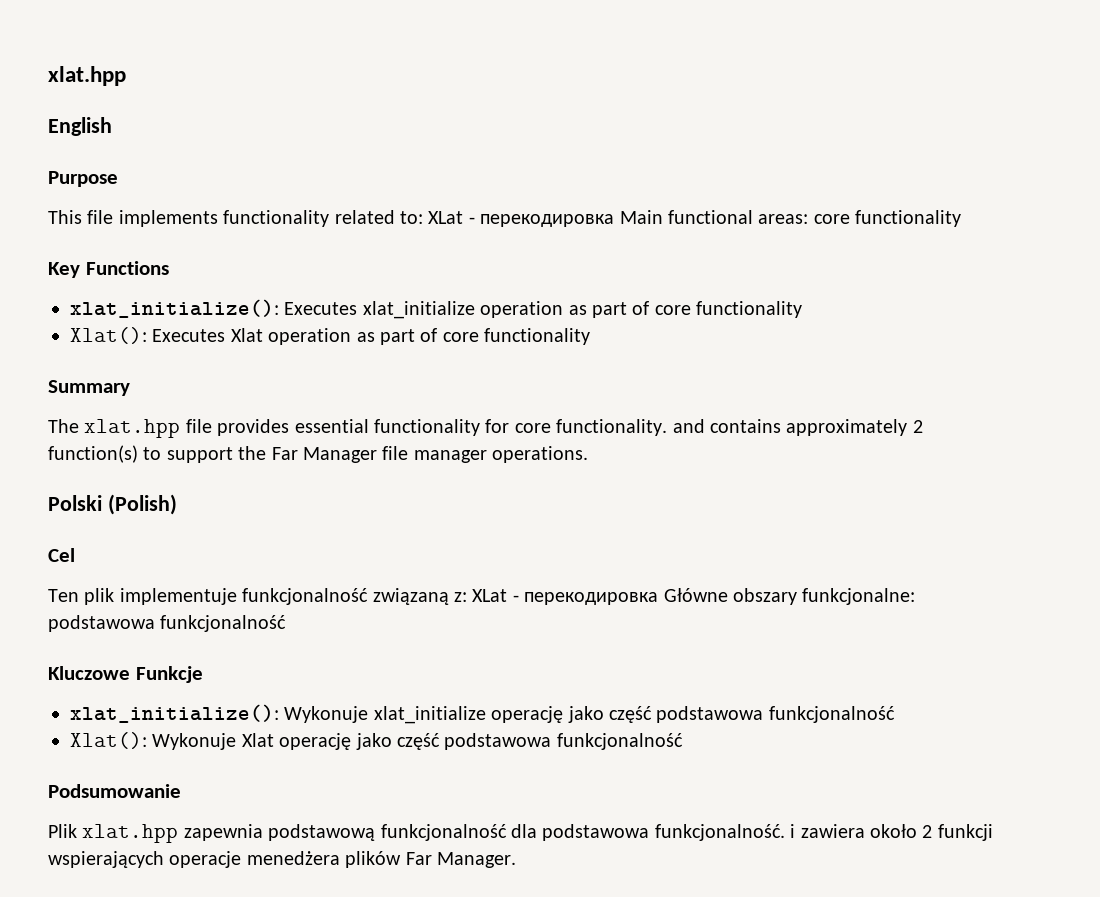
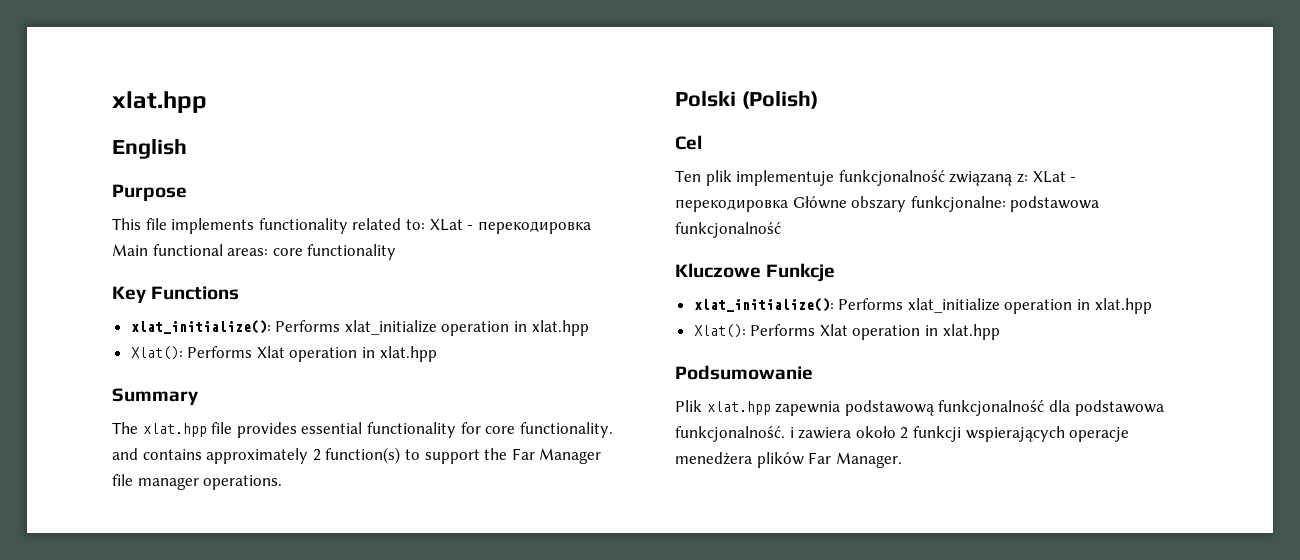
[284,301,803,319] [70,327,591,345] Executes xlat_initialize operation as part of core functionality // Xlat(): Executes Xlat operation as part of core functionality -> [275,320,589,336] [130,346,437,362] Performs xlat_initialize operation in xlat.hpp // Xlat(): Performs Xlat operation in xlat.hpp
[284,706,895,724] [70,732,683,750] Wykonuje xlat_initialize operację jako część podstawowa funkcjonalność // Xlat(): Wykonuje Xlat operację jako część podstawowa funkcjonalność -> [838,298,1152,314] [693,324,1000,340] Performs xlat_initialize operation in xlat.hpp // Xlat(): Performs Xlat operation in xlat.hpp

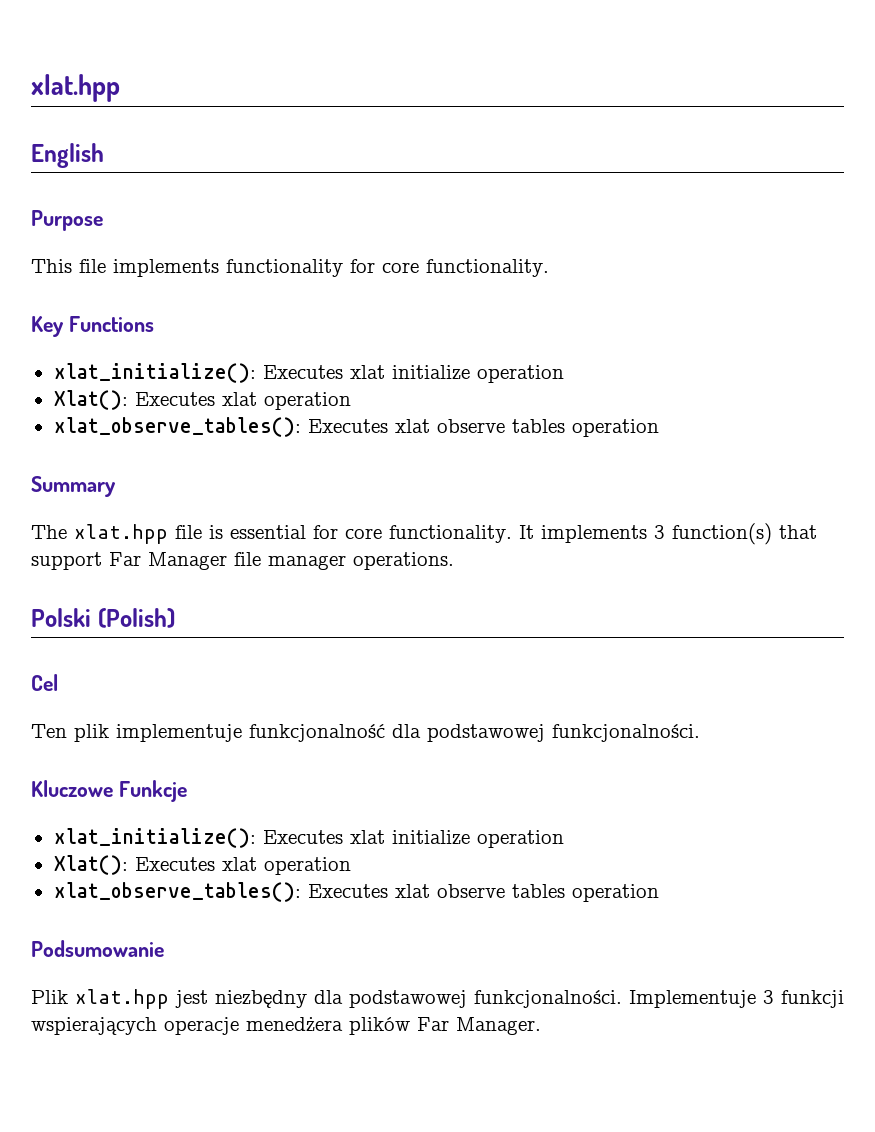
[352,218,591,234] [112,244,397,260] related to: XLat - перекодировка Main functional areas: core functionality -> [350,259,549,277] for core functionality.
[275,320,589,336] [130,346,437,362] [112,388,198,405] [112,422,613,438] [112,447,508,464] Performs xlat_initialize operation in xlat.hpp // Xlat(): Performs Xlat operation in xlat.hpp // Summary // The xlat.hpp file provides essential functionality for core functionality. and contains approximately 2 function(s) to support the -> [262,365,564,383] [53,390,351,410] [53,417,659,437] [31,476,116,497] [31,523,817,545] [31,552,102,570] Executes xlat initialize operation // Xlat(): Executes xlat operation // xlat_observe_tables(): Executes xlat observe tables operation // Summary // The xlat.hpp file is essential for core functionality. It implements 3 function(s) that support
[949,171,1077,186] [675,196,1100,212] [675,222,781,238] związaną z: XLat - перекодировка Główne obszary funkcjonalne: podstawowa funkcjonalność -> [392,724,700,742] dla podstawowej funkcjonalności.
[838,298,1152,314] [693,324,1000,340] [675,365,813,380] [675,400,1164,416] [675,426,909,442] Performs xlat_initialize operation in xlat.hpp // Xlat(): Performs Xlat operation in xlat.hpp // Podsumowanie // Plik xlat.hpp zapewnia podstawową funkcjonalność dla podstawowa funkcjonalność. i zawiera około 2 -> [262,830,564,848] [53,855,351,875] [53,882,659,902] [31,940,164,957] [31,989,774,1009] Executes xlat initialize operation // Xlat(): Executes xlat operation // xlat_observe_tables(): Executes xlat observe tables operation // Podsumowanie // Plik xlat.hpp jest niezbędny dla podstawowej funkcjonalności. Implementuje 3

